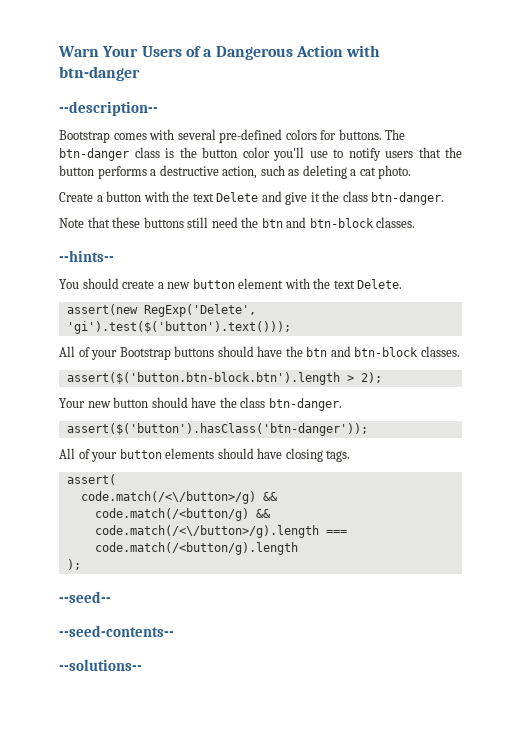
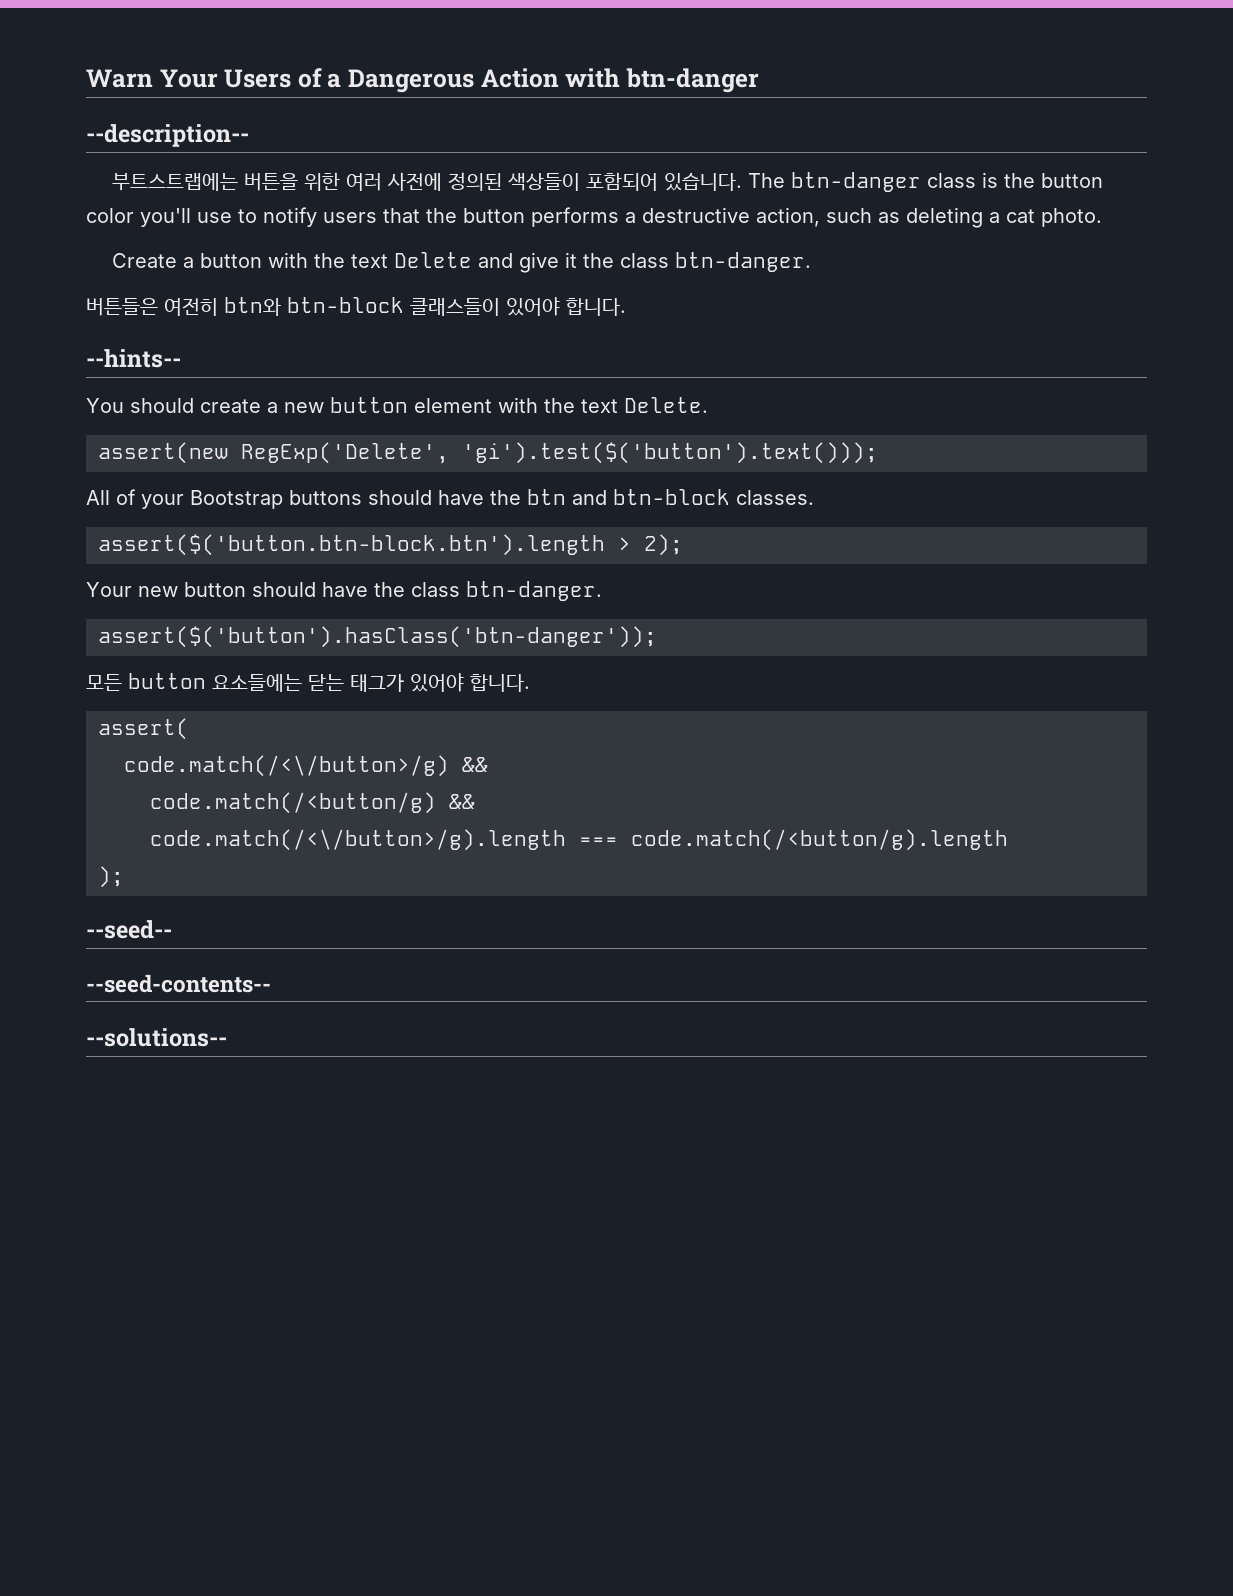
[59,129,382,143] Bootstrap comes with several pre-defined colors for buttons. -> [112,172,743,191] 부트스트랩에는 버튼을 위한 여러 사전에 정의된 색상들이 포함되어 있습니다.
[59,217,416,228] Note that these buttons still need the btn and btn-block classes. -> [86,297,626,316] 버튼들은 여전히 btn와 btn-block 클래스들이 있어야 합니다.
[59,448,351,462] All of your button elements should have closing tags. -> [86,673,530,692] 모든 button 요소들에는 닫는 태그가 있어야 합니다.

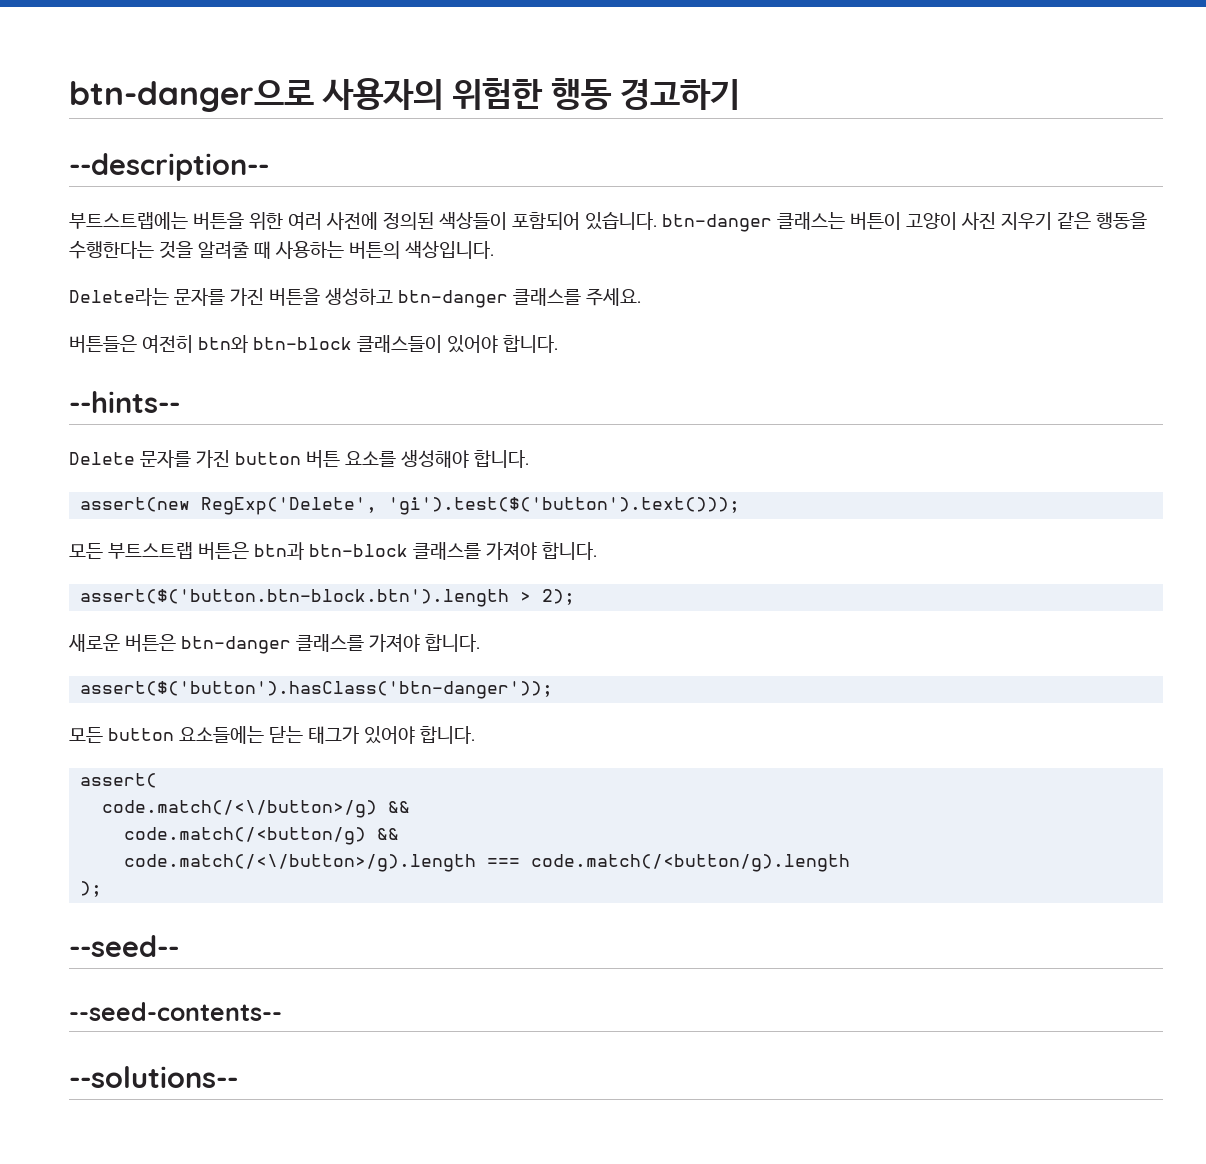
[86,68,759,93] Warn Your Users of a Dangerous Action with btn-danger -> [69,78,741,112] btn-danger으로 사용자의 위험한 행동 경고하기
[748,172,1104,192] [86,207,1102,228] [112,252,812,273] The btn-danger class is the button color you'll use to notify users that the button performs a destructive action, such as deleting a cat photo. // Create a button with the text Delete and give it the class btn-danger. -> [662,212,1147,232] [69,241,494,259] [69,288,641,308] btn-danger 클래스는 버튼이 고양이 사진 지우기 같은 행동을 수행한다는 것을 알려줄 때 사용하는 버튼의 색상입니다. // Delete라는 문자를 가진 버튼을 생성하고 btn-danger 클래스를 주세요.
[86,397,708,413] [98,442,878,464] [86,489,814,509] [98,534,683,556] [86,581,602,601] You should create a new button element with the text Delete. // assert(new RegExp('Delete', 'gi').test($('button').text())); // All of your Bootstrap buttons should have the btn and btn-block classes. // assert($('button.btn-block.btn').length > 2); // Your new button should have the class btn-danger. -> [69,450,529,468] [80,497,741,515] [69,542,597,560] [80,589,576,607] [68,634,480,654] Delete 문자를 가진 button 버튼 요소를 생성해야 합니다. // assert(new RegExp('Delete', 'gi').test($('button').text())); // 모든 부트스트랩 버튼은 btn과 btn-block 클래스를 가져야 합니다. // assert($('button.btn-block.btn').length > 2); // 새로운 버튼은 btn-danger 클래스를 가져야 합니다.

